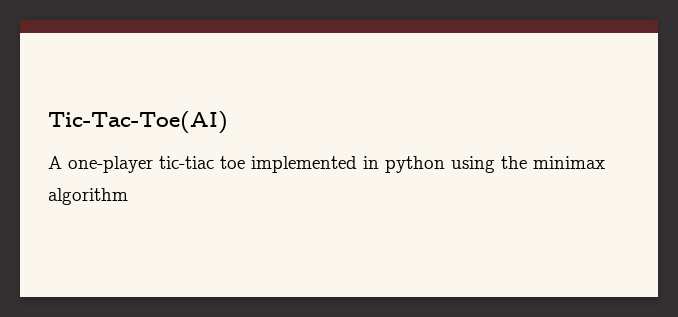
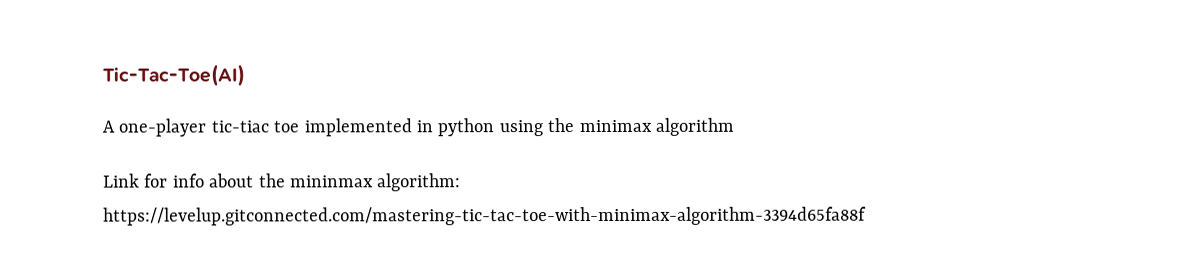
(128, 196) none -> [103,173,462,192] [103,206,867,226] // Link for info about the mininmax algorithm: https://levelup.gitconnected.com/mastering-tic-tac-toe-with-minimax-algorithm-3394d65fa88f

